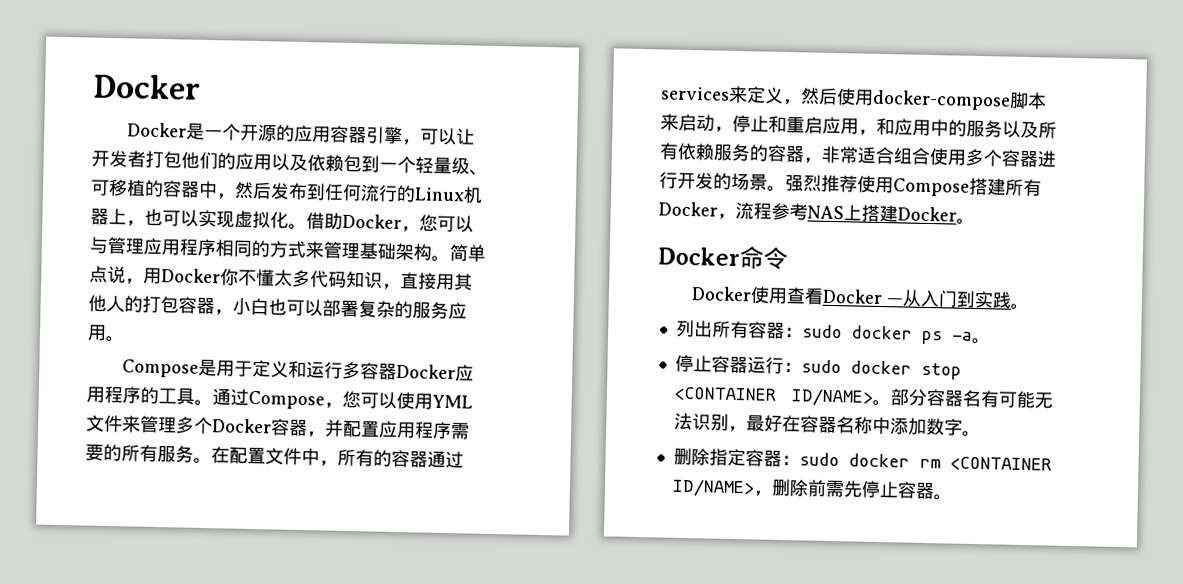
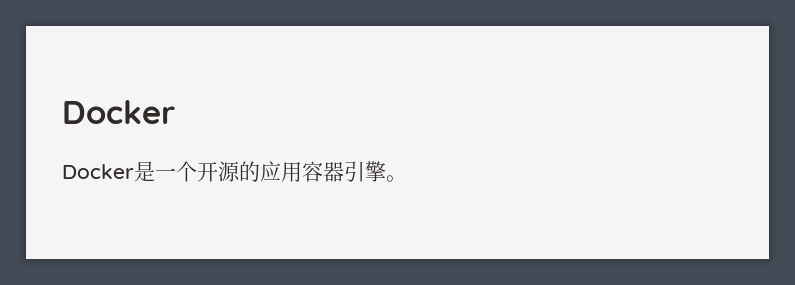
[401,127,475,146] [91,149,488,176] [90,178,483,204] [90,207,474,233] [89,236,486,263] [89,265,473,291] [88,294,467,320] [87,324,124,343] [121,358,474,382] [86,385,473,410] [85,414,470,440] [85,443,464,469] [661,85,1047,111] [660,113,1057,139] [659,142,1057,168] [659,171,1042,197] [658,201,975,225] [657,246,788,271] [690,286,1029,311] [675,319,991,345] [674,354,962,380] [673,386,1054,409] [673,412,981,438] [672,447,1052,472] [671,478,935,500] ，可以让开发者打包他们的应用以及依赖包到一个轻量级、可移植的容器中，然后发布到任何流行的Linux机器上，也可以实现虚拟化。借助Docker，您可以与管理应用程序相同的方式来管理基础架构。简单点说，用Docker你不懂太多代码知识，直接用其他人的打包容器，小白也可以部署复杂的服务应用。 // Compose是用于定义和运行多容器Docker应用程序的工具。通过Compose，您可以使用YML文件来管理多个Docker容器，并配置应用程序需要的所有服务。在配置文件中，所有的容器通过services来定义，然后使用docker-compose脚本来启动，停止和重启应用，和应用中的服务以及所有依赖服务的容器，非常适合组合使用多个容器进行开发的场景。强烈推荐使用Compose搭建所有Docker，流程参考NAS上搭建Docker。 // Docker命令 // Docker使用查看Docker —从入门到实践。 // 列出所有容器：sudo docker ps -a。 // 停止容器运行：sudo docker stop <CONTAINER ID/NAME>。部分容器名有可能无法识别，最好在容器名称中添加数字。 // 删除指定容器：sudo docker rm <CONTAINER ID/NAME>，删除前需先停止容器 -> (386, 171) none

